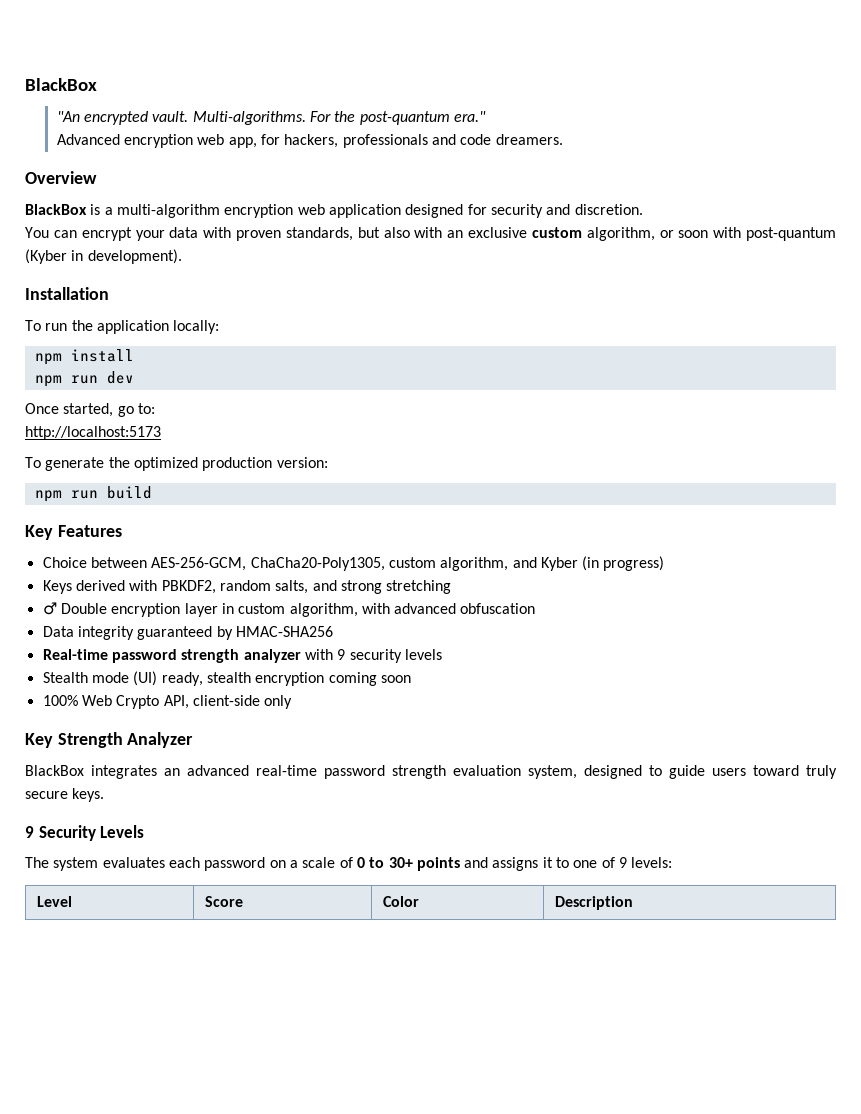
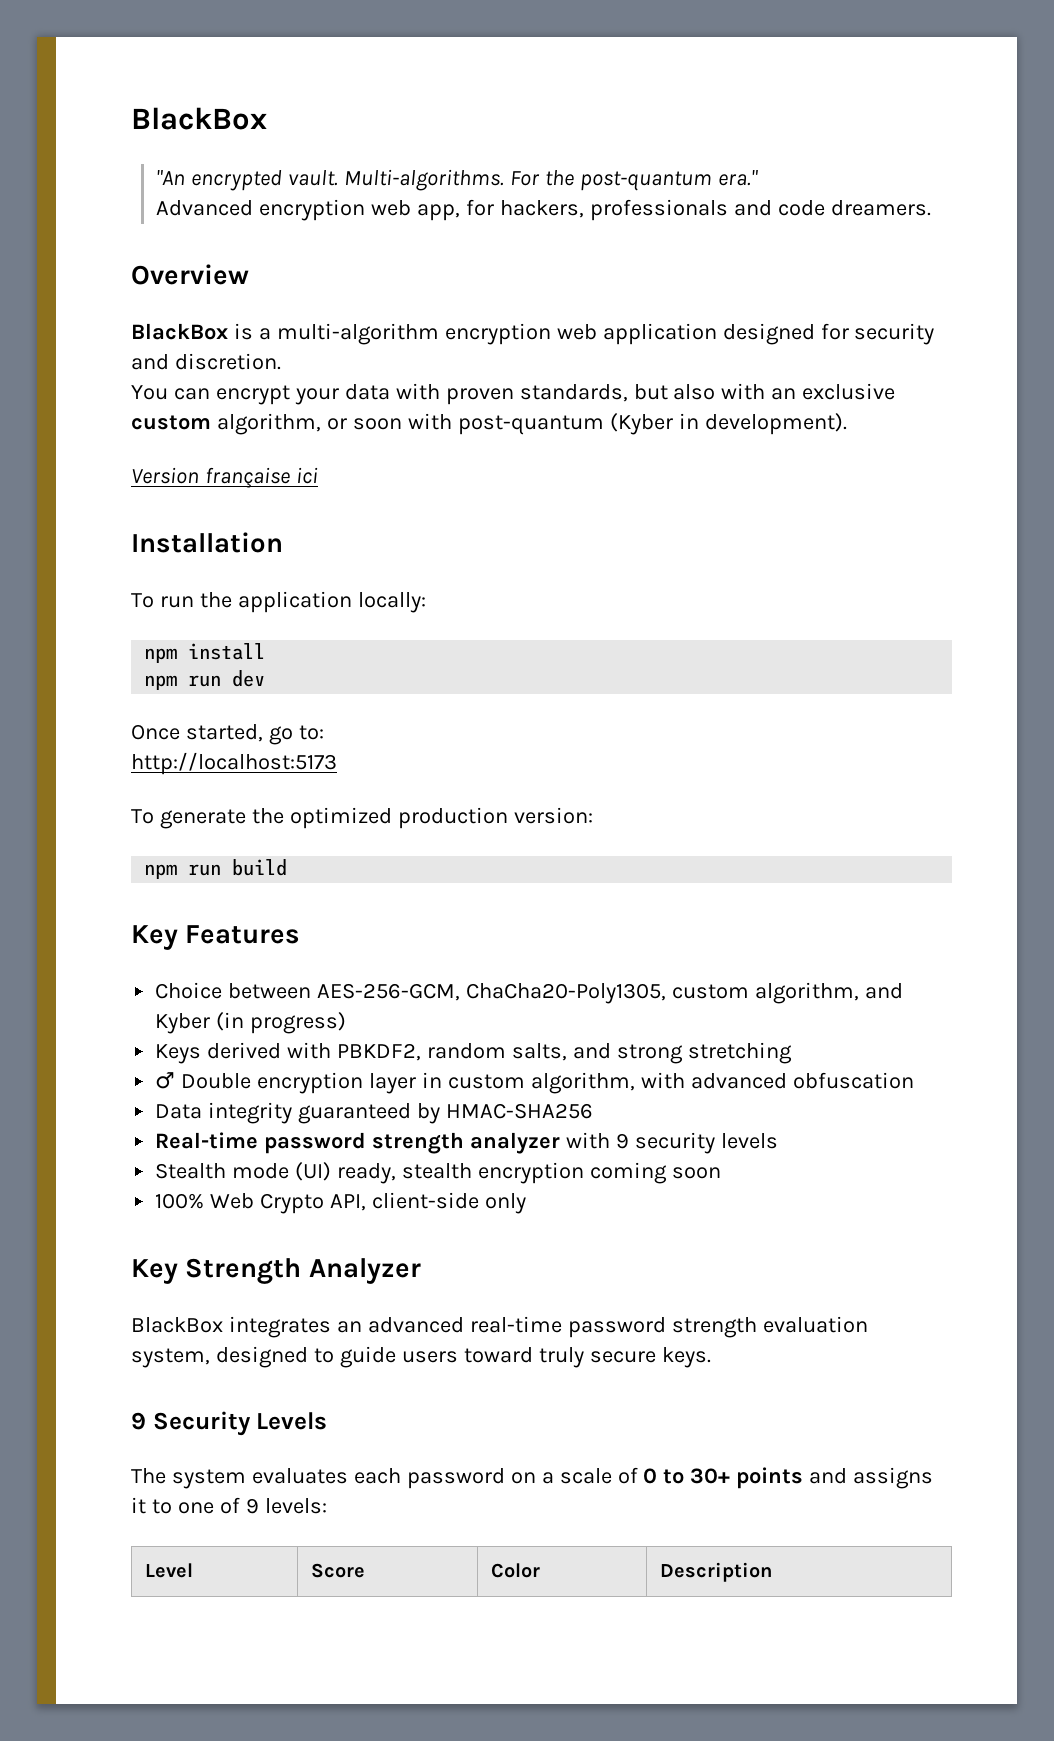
(182, 256) none -> [131,467,318,489] // Version française ici

